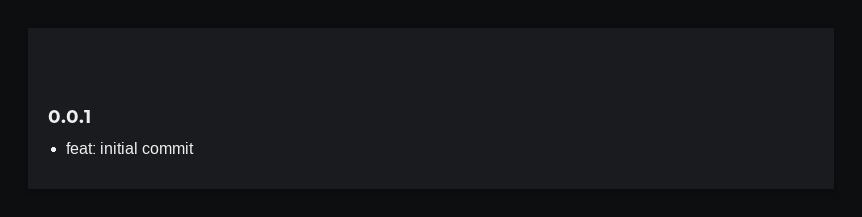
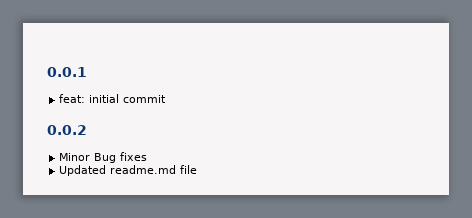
(195, 148) none -> [47,125,87,135] [59,152,148,163] [59,165,198,176] // 0.0.2 // Minor Bug fixes // Updated readme.md file

